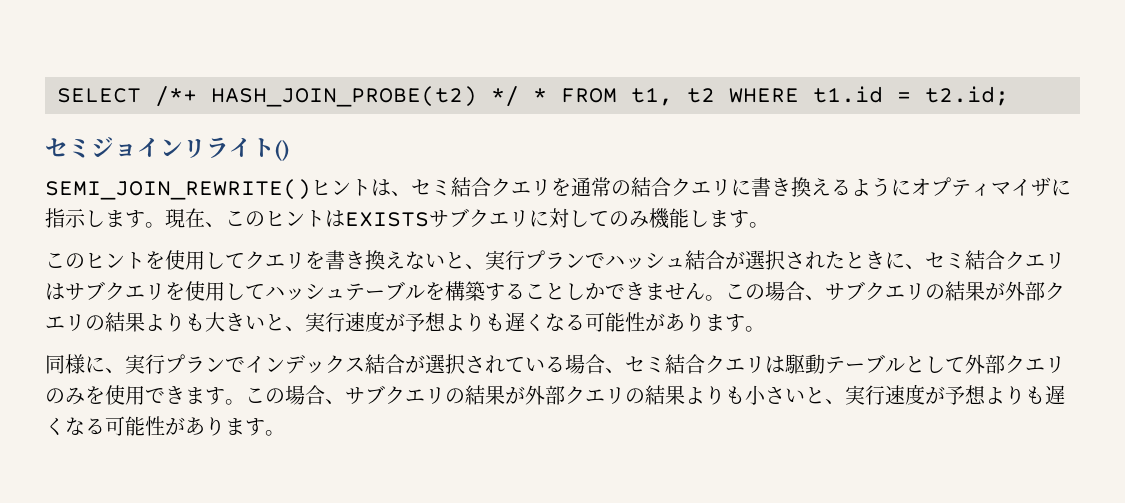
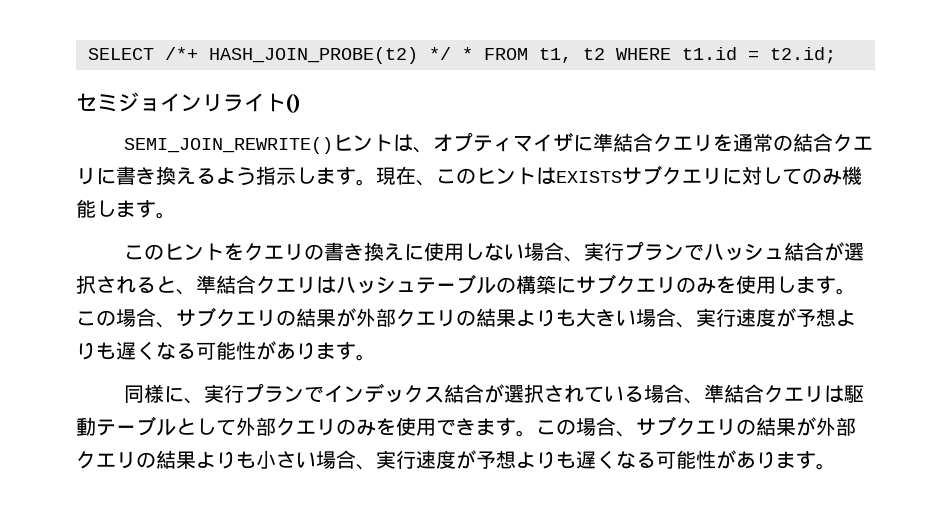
[411,179,451,196] セミ -> [433,132,614,152] オプティマイザに準
[891,177,1071,197] にオプティマイザに -> (256, 176) none
[165,250,465,270] 使用してクエリを書き換えないと -> [244,242,565,261] クエリの書き換えに使用しない場合
[825,250,1065,270] [45,281,705,301] たときに、セミ結合クエリはサブクエリを使用してハッシュテーブルを構築することしかできません -> [136,274,836,295] ると、準結合クエリはハッシュテーブルの構築にサブクエリのみを使用します
[265,314,285,331] と -> [636,308,676,327] 場合
[625,356,665,373] セミ -> [704,384,725,403] 準
[805,387,825,404] と -> [316,450,356,469] 場合

